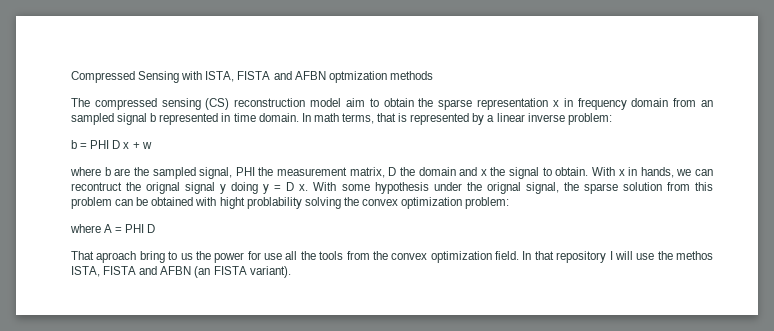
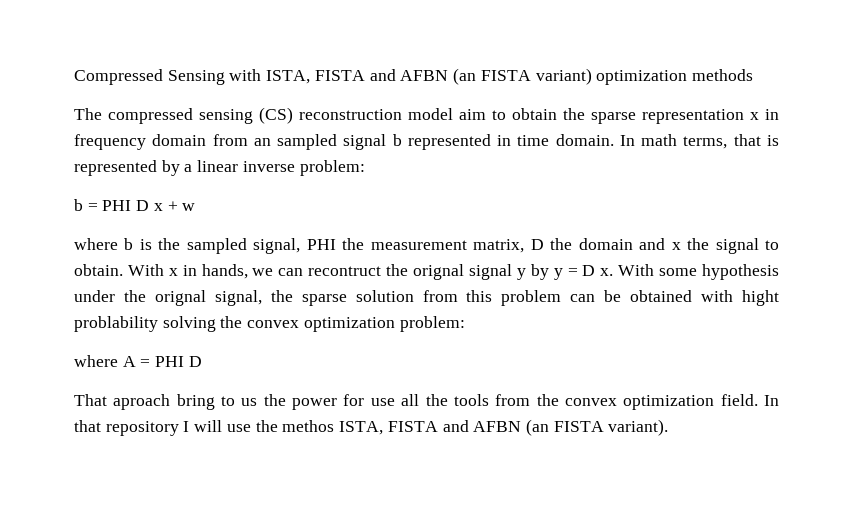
[328,71,387,83] optmization -> [453,68,688,85] (an FISTA variant) optimization
[114,168,131,176] are -> [139,239,152,250] is
[231,182,259,194] doing -> [530,264,549,280] by

